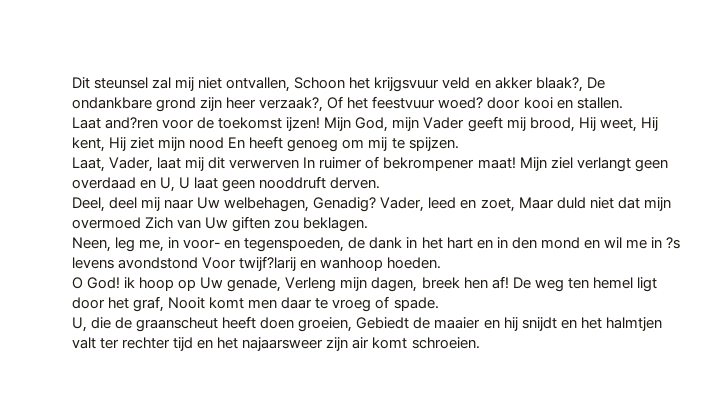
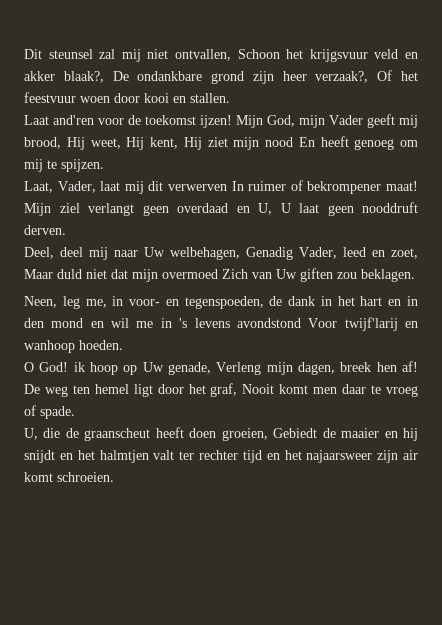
[438,97,484,109] woed? -> [80,96,110,103] woen
[105,117,159,129] and?ren -> [53,115,94,125] and'ren
[313,197,377,212] Genadig? -> [246,247,293,260] Genadig
[666,237,680,249] ?s -> [179,318,188,328] 's
[239,256,297,271] twijf?larij -> [344,317,398,331] twijf'larij

